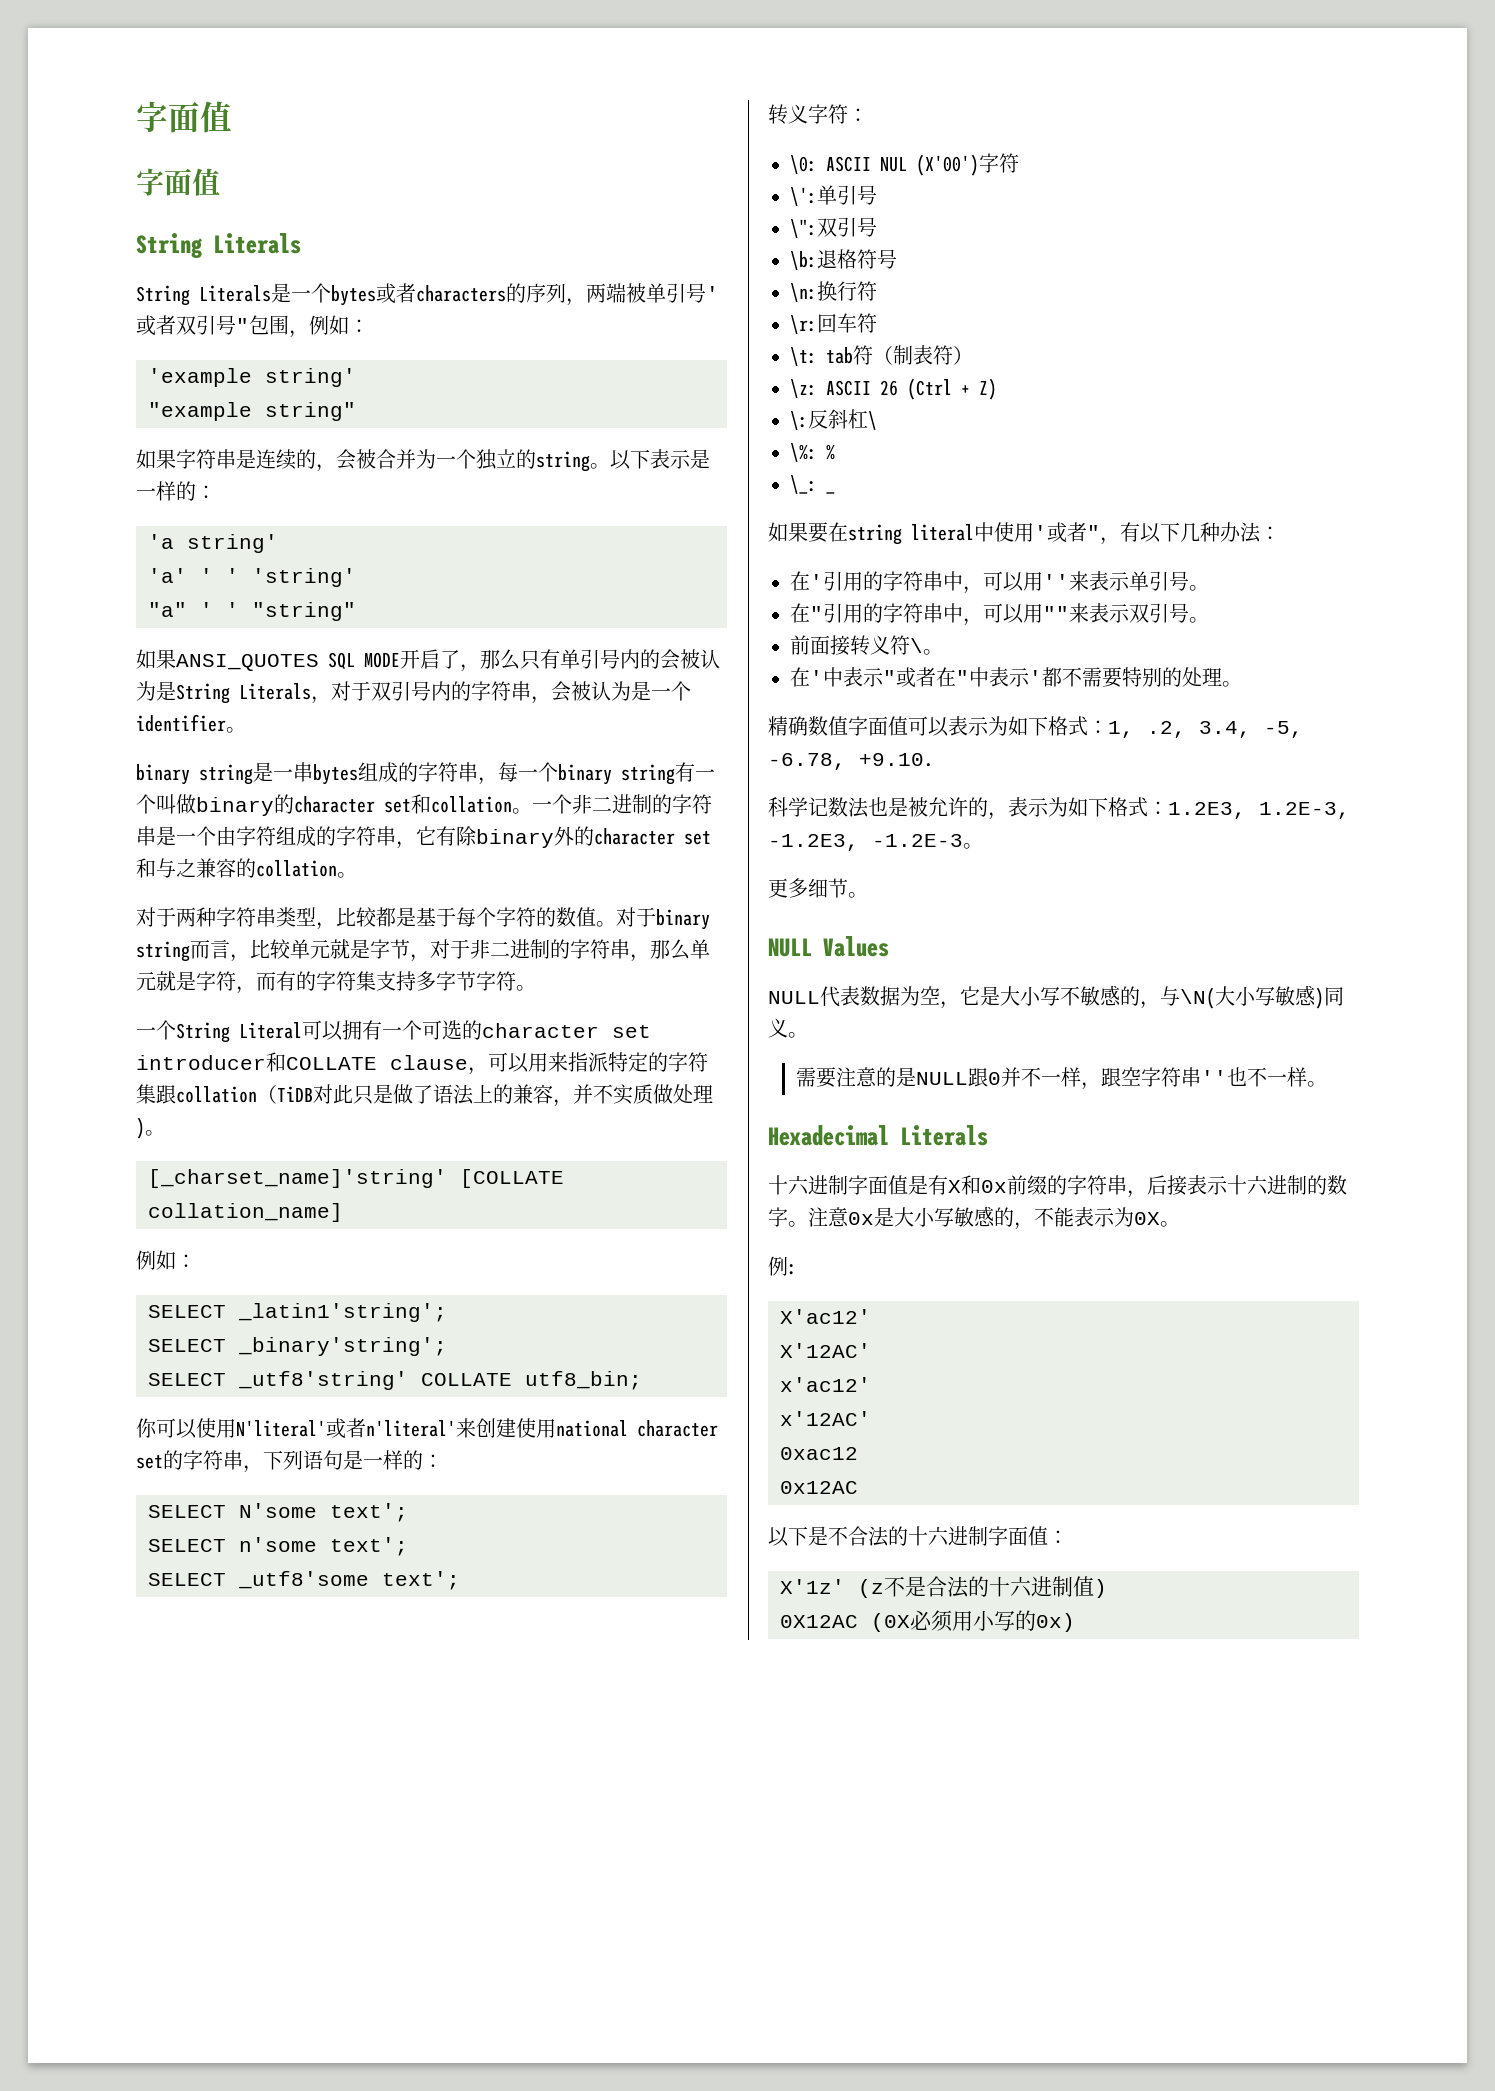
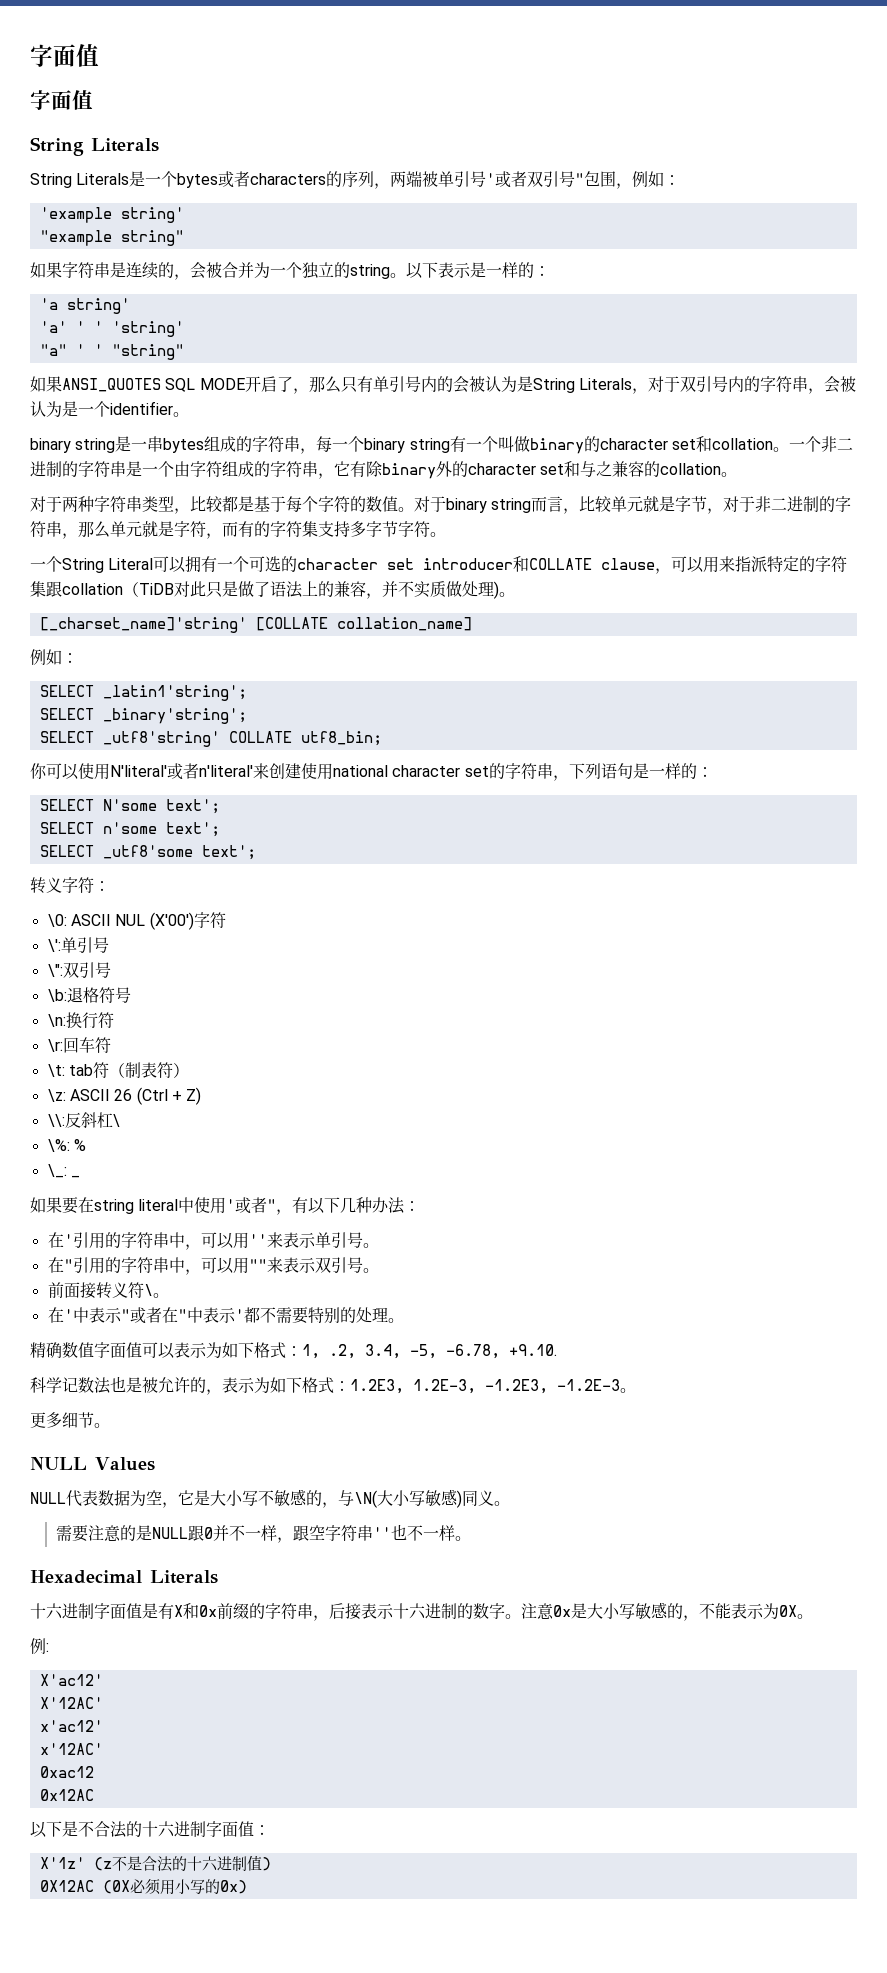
[790,411,808,430] \: -> [47,1114,65,1127] \\:

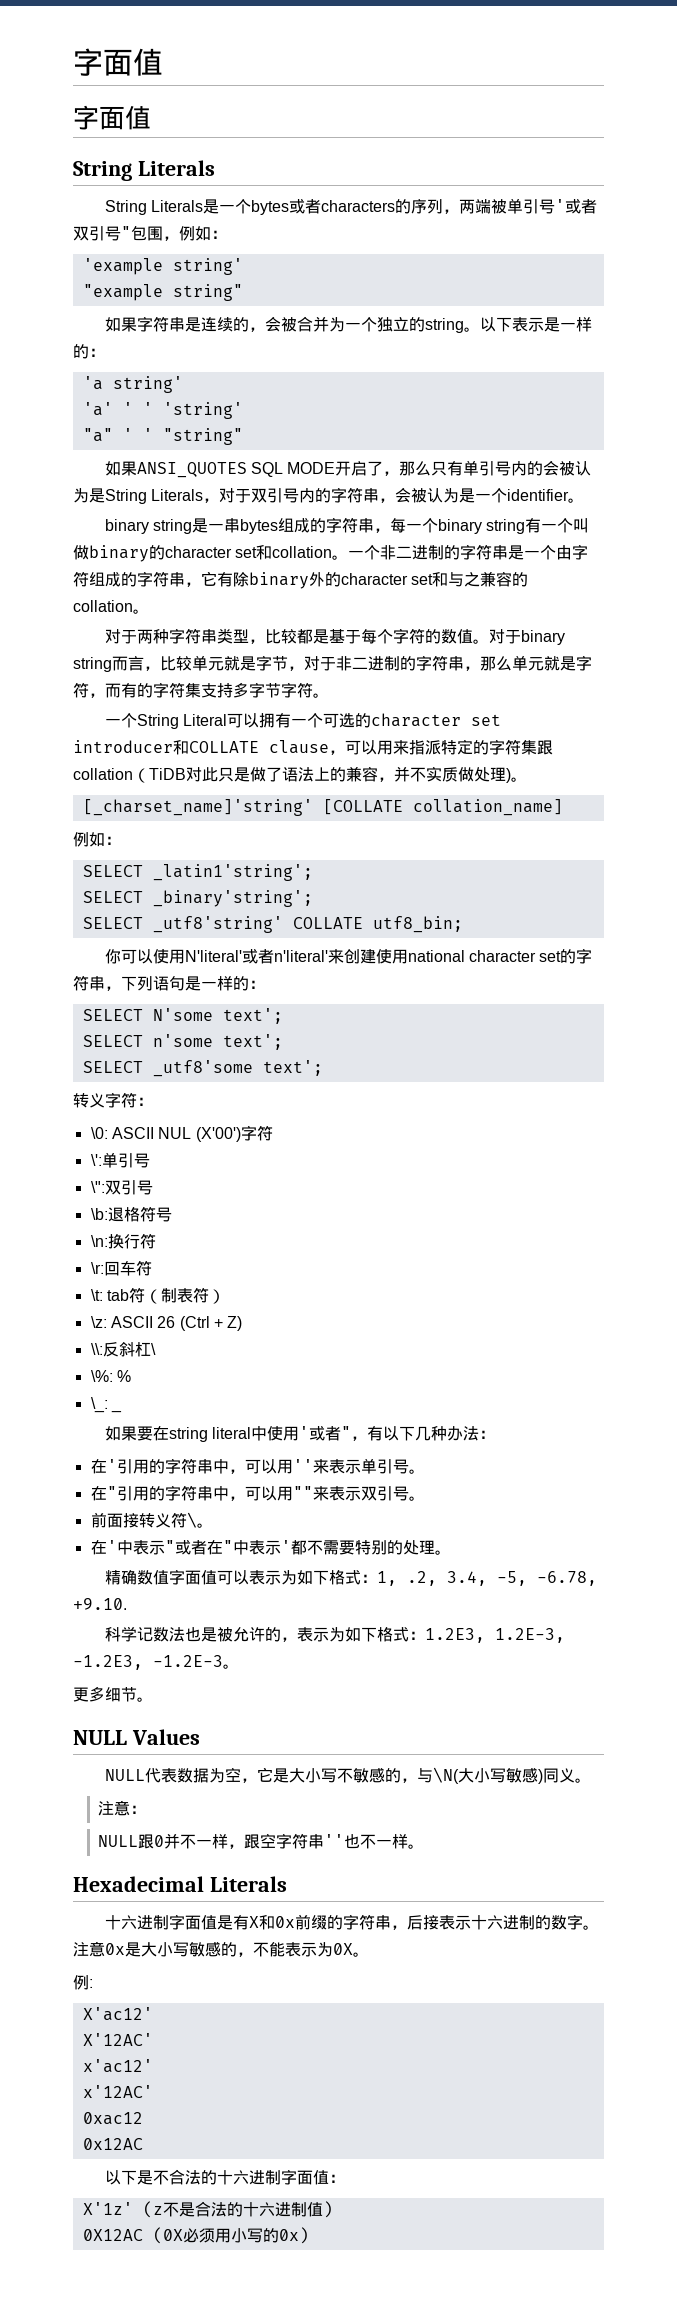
[56,1525,153,1542] 需要注意的是 -> [98,1800,147,1816] 注意： //

